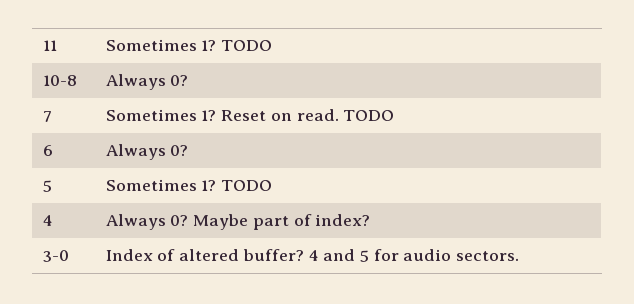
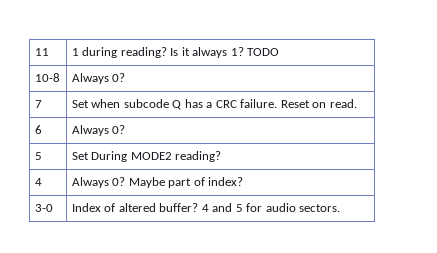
[105,39,197,51] Sometimes -> [71,47,228,58] 1 during reading? Is it always
[105,109,217,121] Sometimes 1? -> [71,99,278,110] Set when subcode Q has a CRC failure.
[343,110,395,121] TODO -> (357, 103) none
[105,179,273,191] Sometimes 1? TODO -> [71,151,222,162] Set During MODE2 reading?

